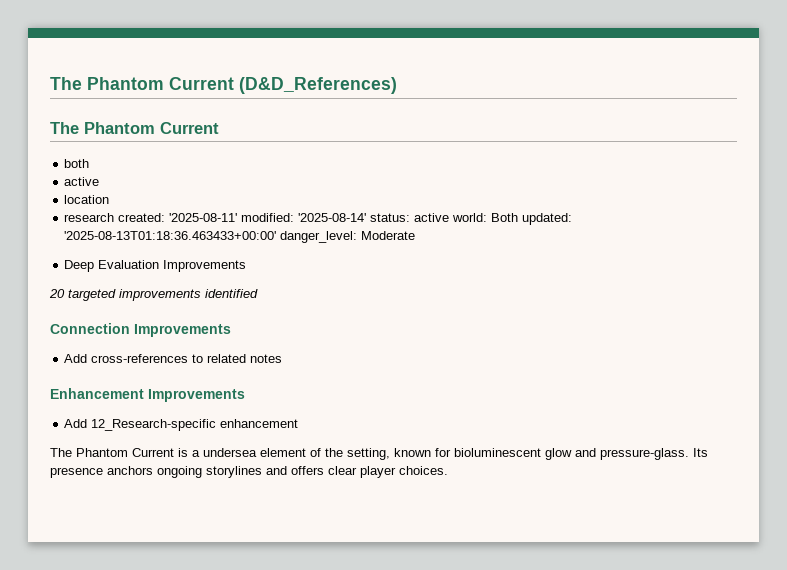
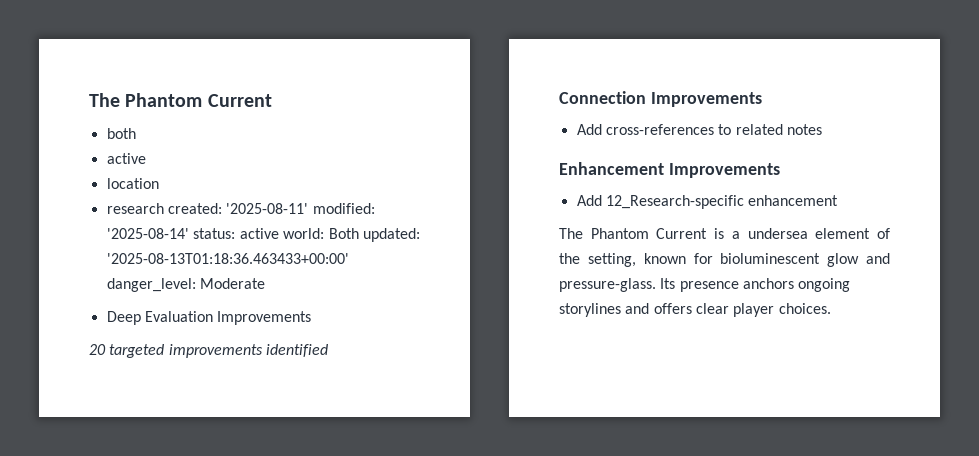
[50,77,397,94] [50,122,219,134] The Phantom Current (D&D_References) // The Phantom Current -> [89,93,272,107] The Phantom Current

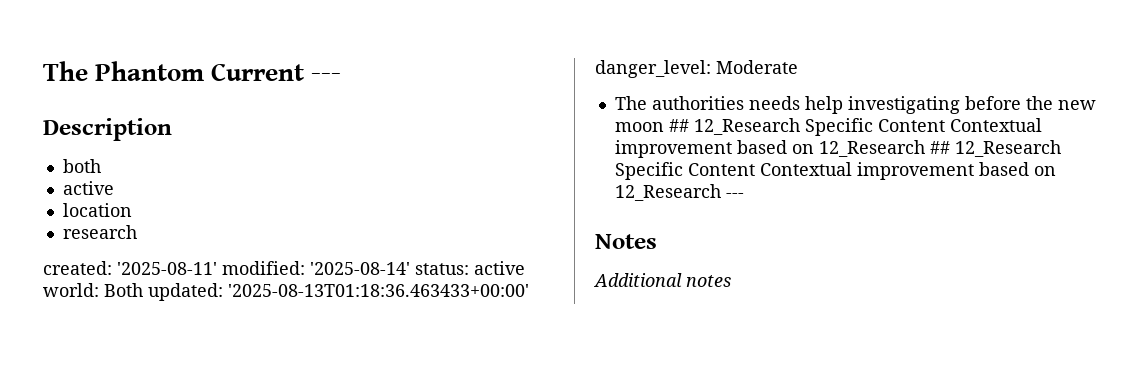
[89,93,272,107] The Phantom Current -> [43,61,342,81] [43,118,172,141] The Phantom Current --- // Description
(164, 208) none -> (137, 232) //
[106,311,312,325] [89,344,328,358] [559,91,762,107] [576,124,822,135] [559,162,780,178] [576,195,839,209] [559,228,890,239] [559,253,890,267] [559,278,851,292] [559,303,831,317] Deep Evaluation Improvements // 20 targeted improvements identified // Connection Improvements // Add cross-references to related notes // Enhancement Improvements // Add 12_Research-specific enhancement // The Phantom Current is a undersea element of the setting, known for bioluminescent glow and pressure-glass. Its presence anchors ongoing storylines and offers clear player choices. -> [614,96,1096,114] [614,118,1042,136] [614,140,1061,158] [614,162,1056,180] [614,184,744,201] [595,234,657,249] [593,273,731,287] The authorities needs help investigating before the new moon ## 12_Research Specific Content Contextual improvement based on 12_Research ## 12_Research Specific Content Contextual improvement based on 12_Research --- // Notes // Additional notes

